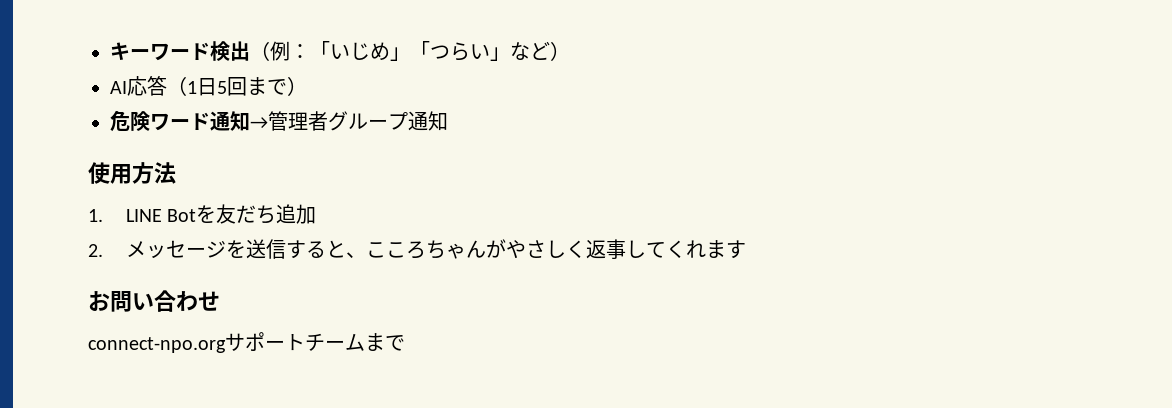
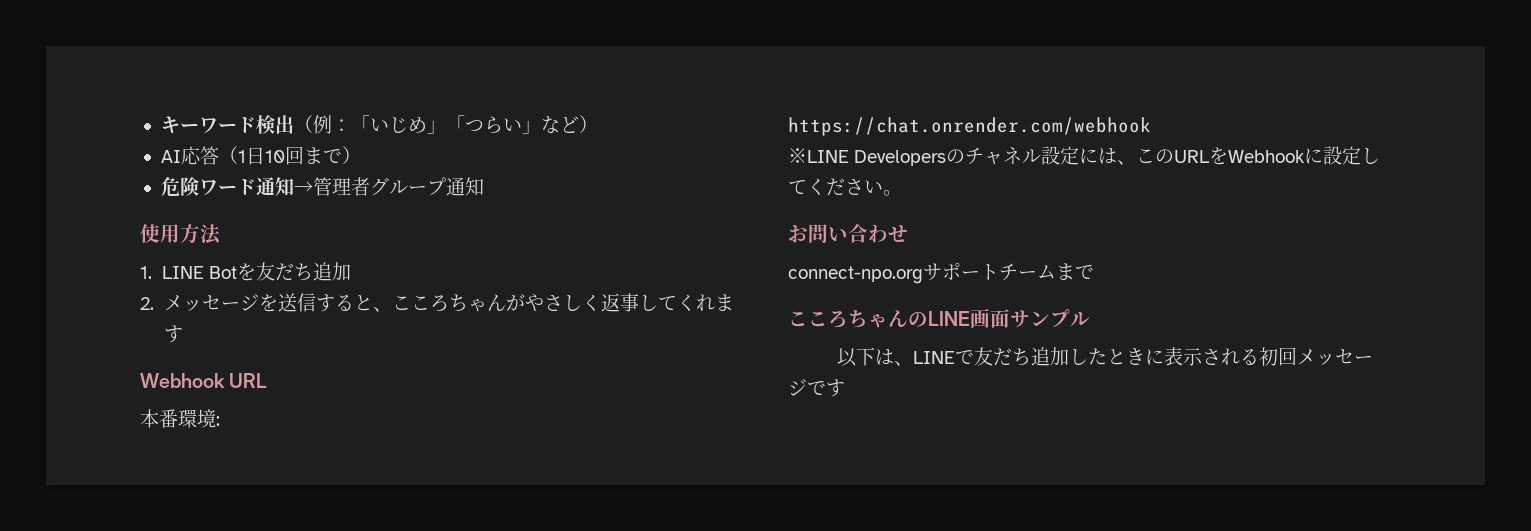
[217,81,227,94] 5 -> [264,150,285,163] 10
(746, 249) none -> [140,373,268,388] [140,409,220,428] [788,117,1151,136] [788,146,1381,166] [788,178,902,196] // Webhook URL // 本番環境: // https://chat.onrender.com/webhook // ※LINE Developersのチャネル設定には、このURLをWebhookに設定してください。
(405, 343) none -> [788,309,1090,328] [836,347,1373,367] [788,379,845,397] // こころちゃんのLINE画面サンプル // 以下は、LINEで友だち追加したときに表示される初回メッセージです

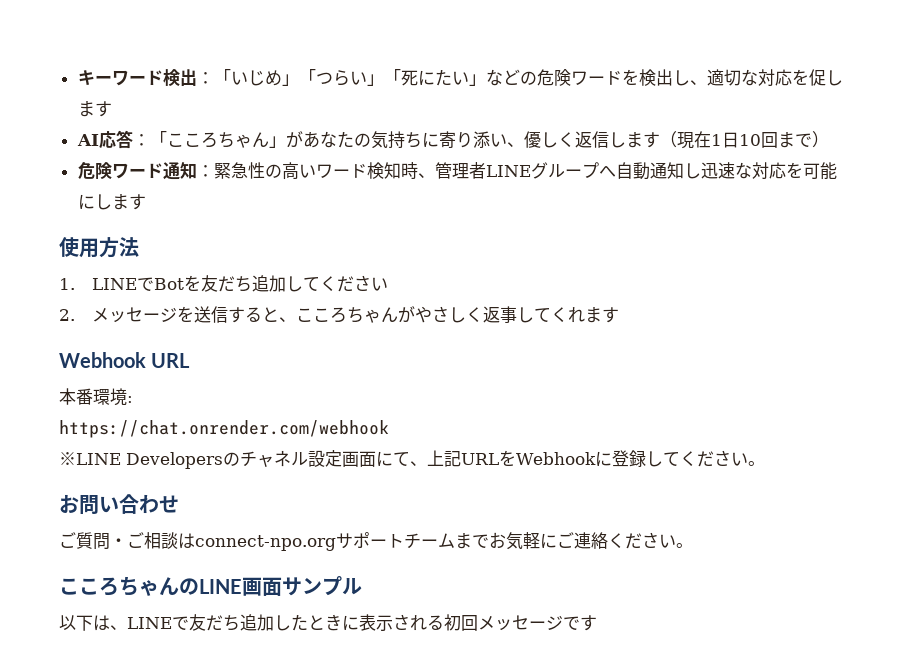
[293,115,332,134] （例 -> (197, 77) none
[540,115,598,133] [160,146,238,165] など） // AI応答（ -> [383,69,843,86] [77,101,112,117] [76,130,711,149] 「死にたい」などの危険ワードを検出し、適切な対応を促します // AI応答：「こころちゃん」があなたの気持ちに寄り添い、優しく返信します（現在
[293,177,370,196] →管理者 -> [196,162,531,180] ：緊急性の高いワード検知時、管理者LINE
[445,177,484,196] 通知 -> [598,162,837,180] [77,194,146,210] へ自動通知し迅速な対応を可能にします
(204, 272) none -> [136,277,154,291] で
(351, 271) none -> [285,275,388,292] してください
[1079,148,1175,165] には、この -> [342,450,461,467] 画面にて、上記
[1323,146,1362,165] 設定 -> [611,450,646,467] 登録
(908, 233) none -> [59,532,195,550] ご質問・ご相談は
(1094, 272) none -> [489,532,693,550] お気軽にご連絡ください。

